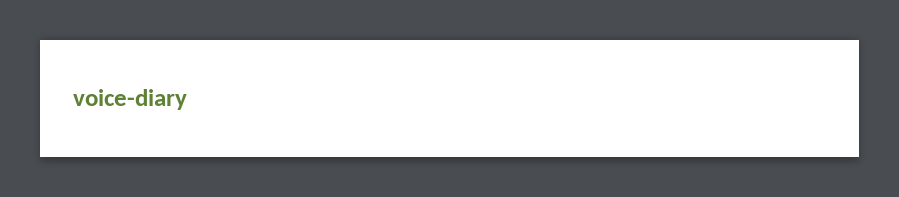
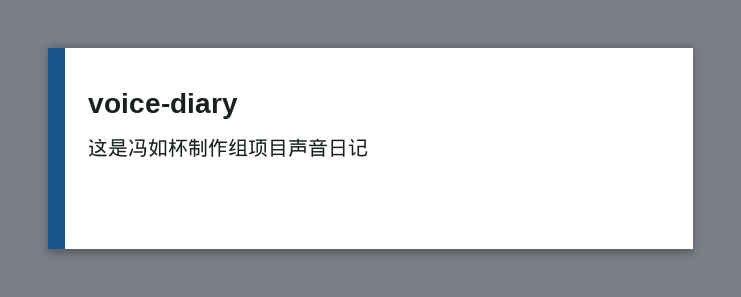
(187, 99) none -> [88,138,368,157] // 这是冯如杯制作组项目声音日记

